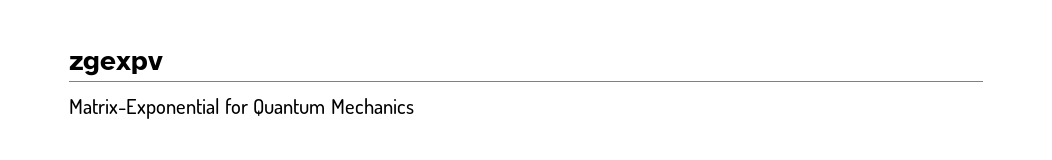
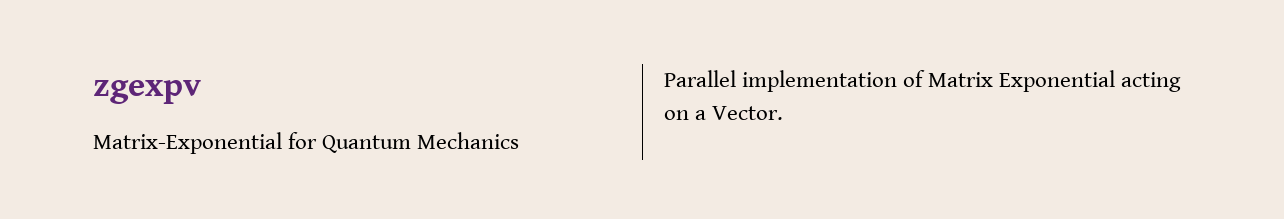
(414, 106) none -> [664,70,1182,92] [664,106,784,120] // Parallel implementation of Matrix Exponential acting on a Vector.

